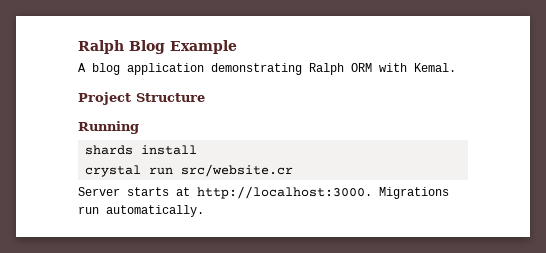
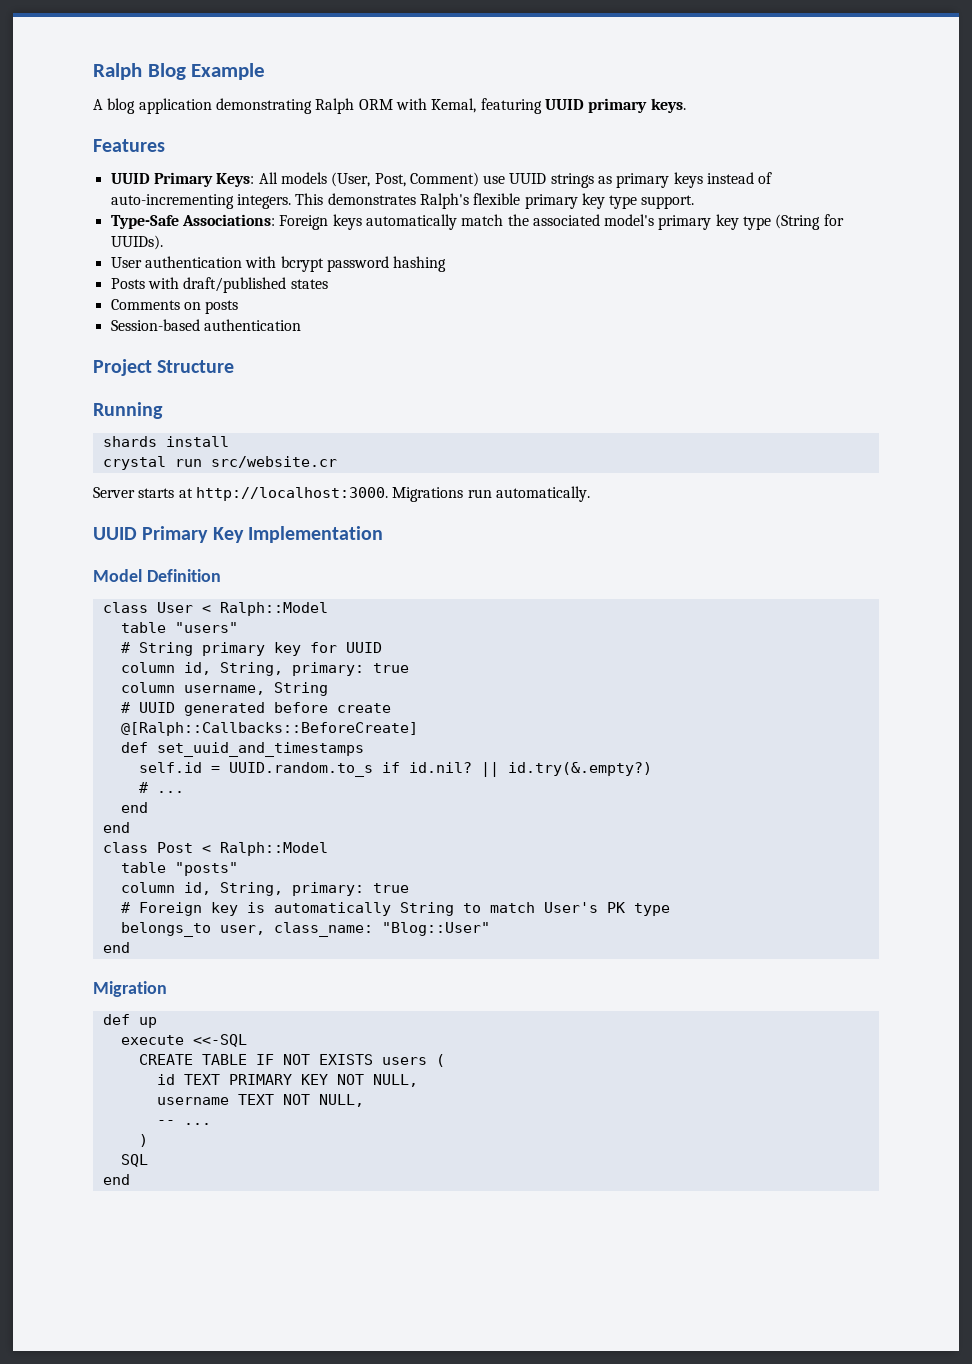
[414,63,456,72] Kemal. -> [431,98,686,114] [93,139,165,152] [110,172,773,188] [110,193,695,209] [110,214,844,230] [110,235,163,250] [110,256,447,272] [110,277,328,293] [110,299,239,314] [110,319,301,331] Kemal, featuring UUID primary keys. // Features // UUID Primary Keys: All models (User, Post, Comment) use UUID strings as primary keys instead of auto-incrementing integers. This demonstrates Ralph's flexible primary key type support. // Type-Safe Associations: Foreign keys automatically match the associated model's primary key type (String for UUIDs). // User authentication with bcrypt password hashing // Posts with draft/published states // Comments on posts // Session-based authentication
(204, 211) none -> [93,526,383,543] [93,569,221,582] [102,602,328,616] [120,622,238,633] [120,642,382,656] [120,662,409,676] [120,682,328,696] [120,702,391,716] [120,722,418,736] [120,742,364,757] [138,762,652,777] [138,782,184,793] [120,802,148,813] [102,822,130,833] [102,842,328,856] [120,862,238,876] [120,882,409,896] [120,902,670,916] [120,922,490,937] [102,942,130,953] [93,981,167,997] [102,1014,157,1028] [120,1034,247,1047] [138,1054,445,1067] [156,1074,418,1087] [156,1094,364,1107] [156,1120,211,1125] [138,1134,148,1147] [120,1154,148,1167] [102,1174,130,1185] // UUID Primary Key Implementation // Model Definition // class User < Ralph::Model // table "users" // # String primary key for UUID // column id, String, primary: true // column username, String // # UUID generated before create // @[Ralph::Callbacks::BeforeCreate] // def set_uuid_and_timestamps // self.id = UUID.random.to_s if id.nil? || id.try(&.empty?) // # ... // end // end // class Post < Ralph::Model // table "posts" // column id, String, primary: true // # Foreign key is automatically String to match User's PK type // belongs_to user, class_name: "Blog::User" // end // Migration // def up // execute <<-SQL // CREATE TABLE IF NOT EXISTS users ( // id TEXT PRIMARY KEY NOT NULL, // username TEXT NOT NULL, // -- ... // ) // SQL // end

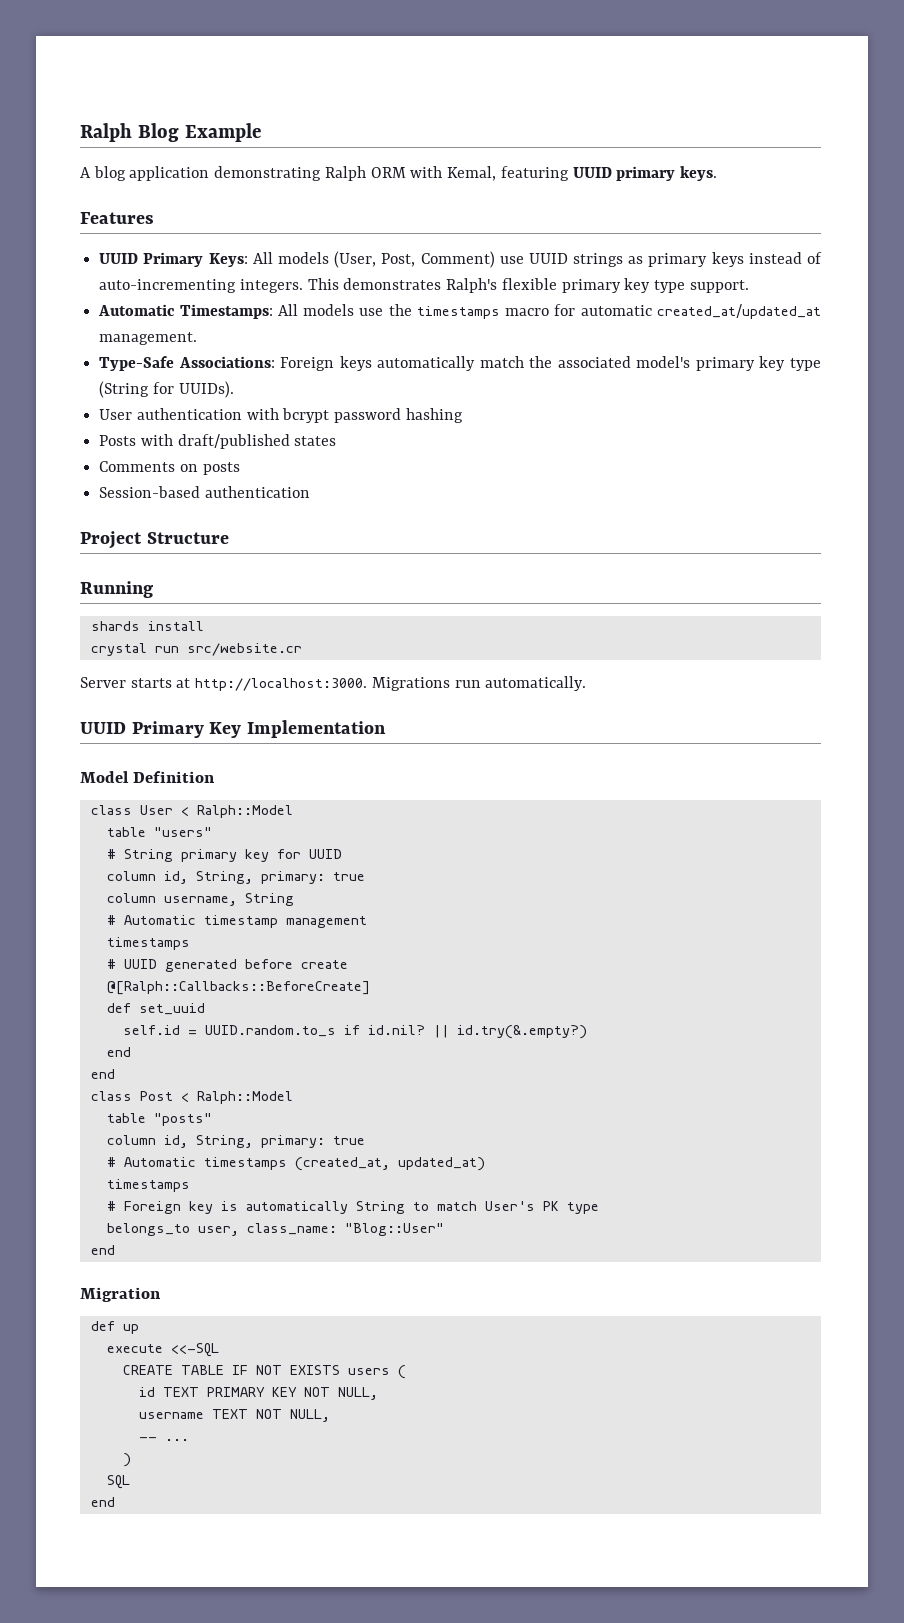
(695, 202) none -> [98,304,821,319] [99,332,198,345] // Automatic Timestamps: All models use the timestamps macro for automatic created_at/updated_at management.
(328, 689) none -> [106,915,367,928] [106,937,190,950] // # Automatic timestamp management // timestamps
[156,742,364,757] set_uuid_and_timestamps -> [138,1003,205,1015] set_uuid
[138,782,184,793] // # ... -> (587, 1032) none
(409, 888) none -> [106,1157,485,1171] [106,1179,190,1192] // # Automatic timestamps (created_at, updated_at) // timestamps

